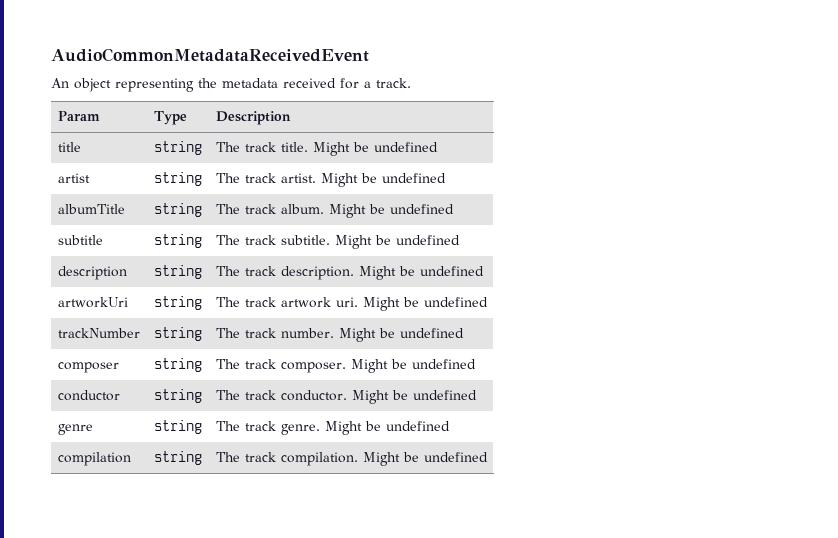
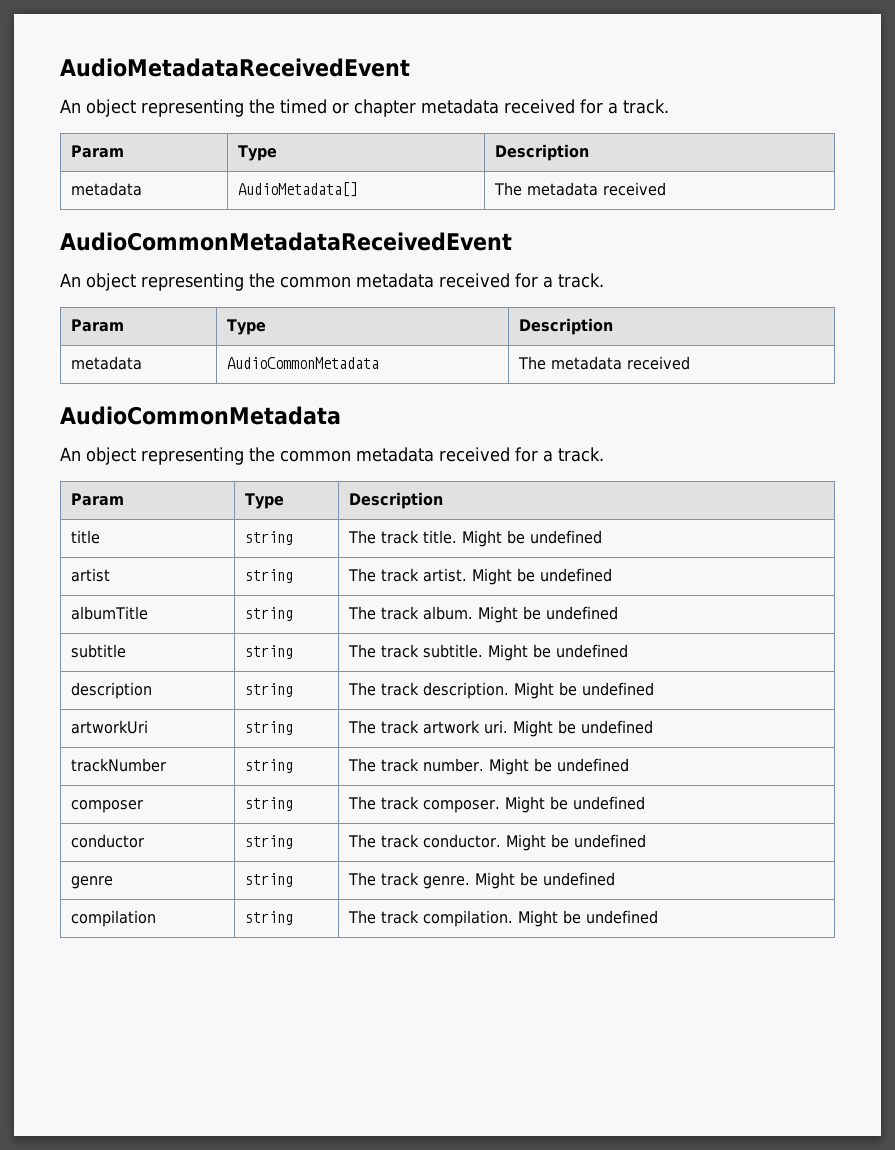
(51, 55) none -> [60,58,410,77] [60,99,669,117] [70,145,124,158] [237,145,277,161] [494,144,589,161] [70,182,142,196] [237,182,358,197] [493,182,666,196] AudioMetadataReceivedEvent // An object representing the timed or chapter metadata received for a track. // Param | Type | Description // metadata | AudioMetadata[] | The metadata received //
(217, 83) none -> [280,273,604,288] [70,319,124,332] [226,319,266,335] [518,318,613,335] [70,356,142,370] [226,357,379,369] [517,356,690,370] [60,406,341,425] [60,447,351,465] common metadata received for a track. // Param | Type | Description // metadata | AudioCommonMetadata | The metadata received // AudioCommonMetadata // An object representing the common

